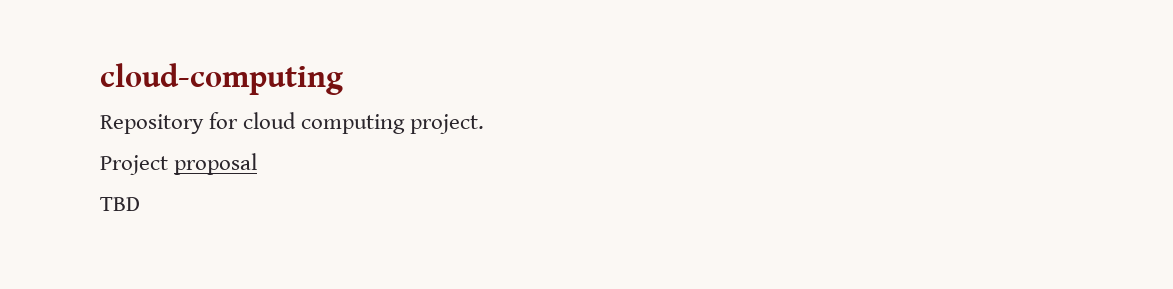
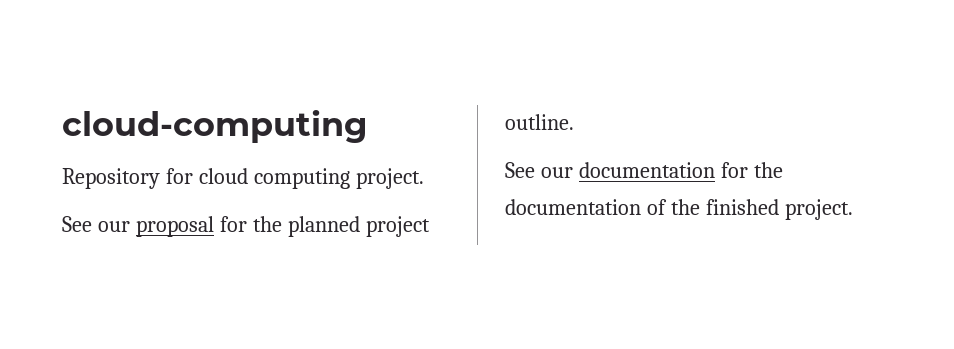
[100,155,168,175] Project -> [62,216,130,232] See our
[100,197,140,211] // TBD -> [219,216,430,237] [505,114,574,130] [505,162,783,178] [505,199,853,220] for the planned project outline. // See our documentation for the documentation of the finished project.

